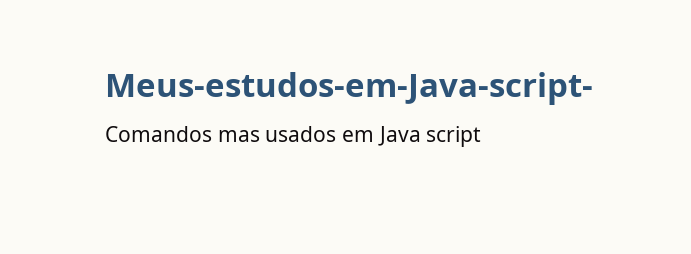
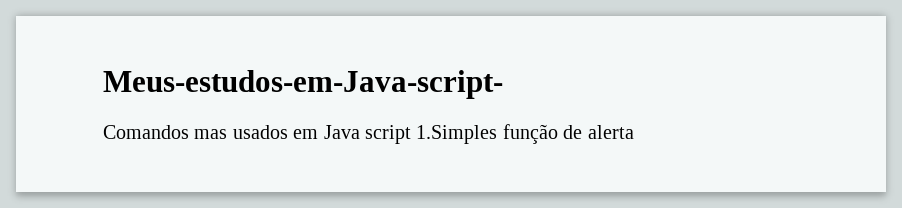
(482, 136) none -> [416,124,634,144] 1.Simples função de alerta

